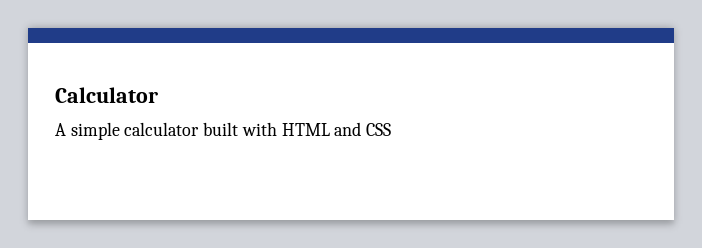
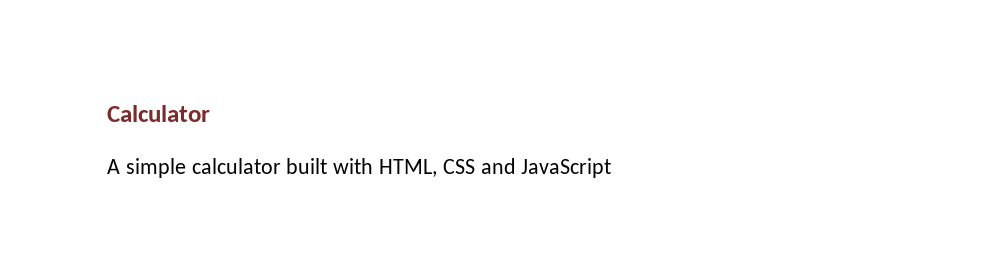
[281,122,392,136] HTML and CSS -> [379,158,612,178] HTML, CSS and JavaScript

